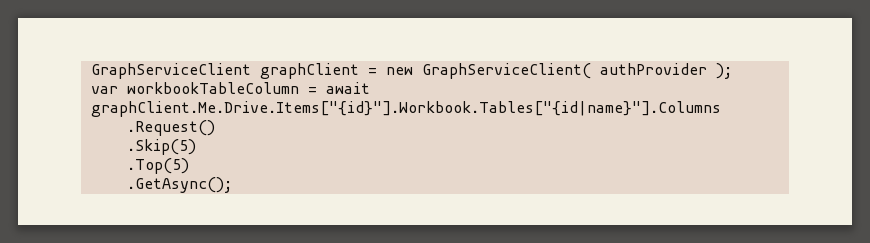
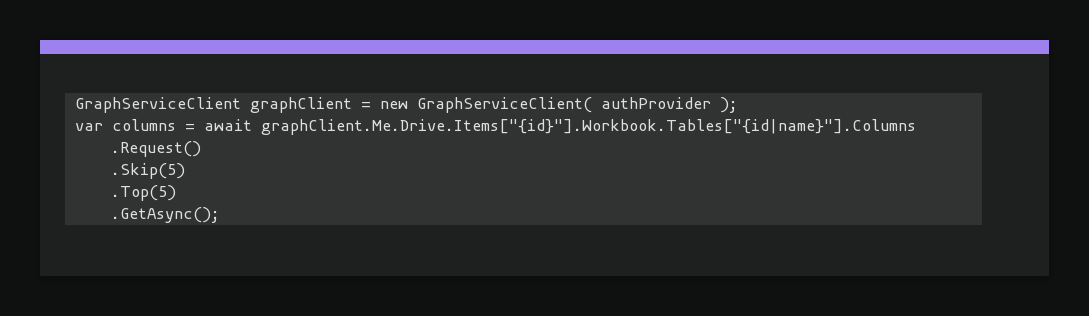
[126,82,299,94] workbookTableColumn -> [111,119,176,131] columns

